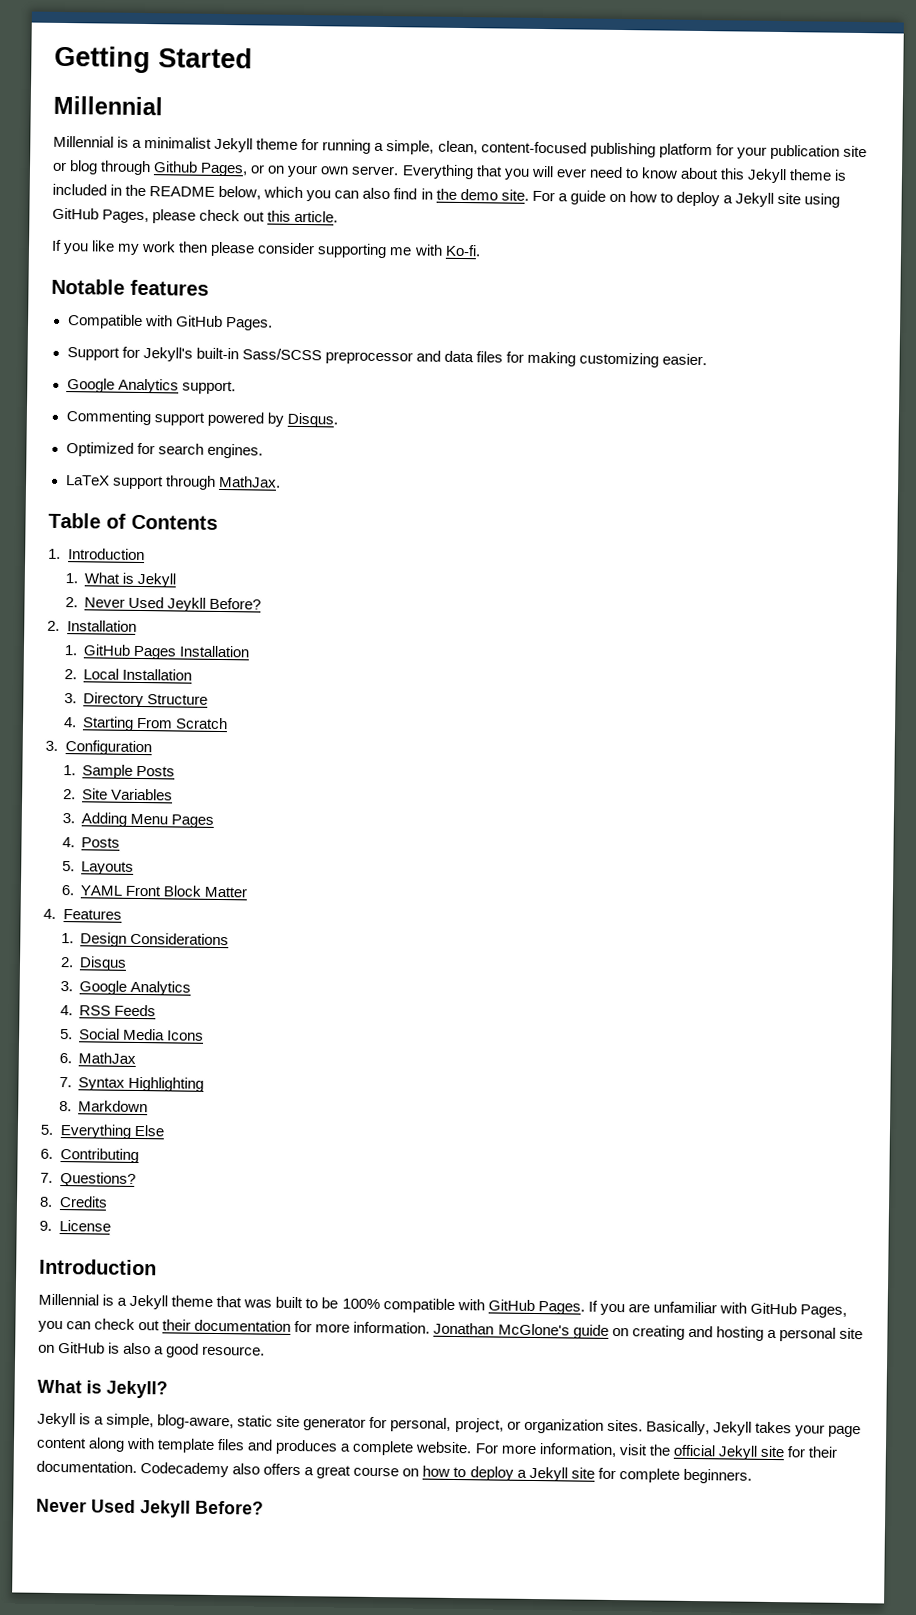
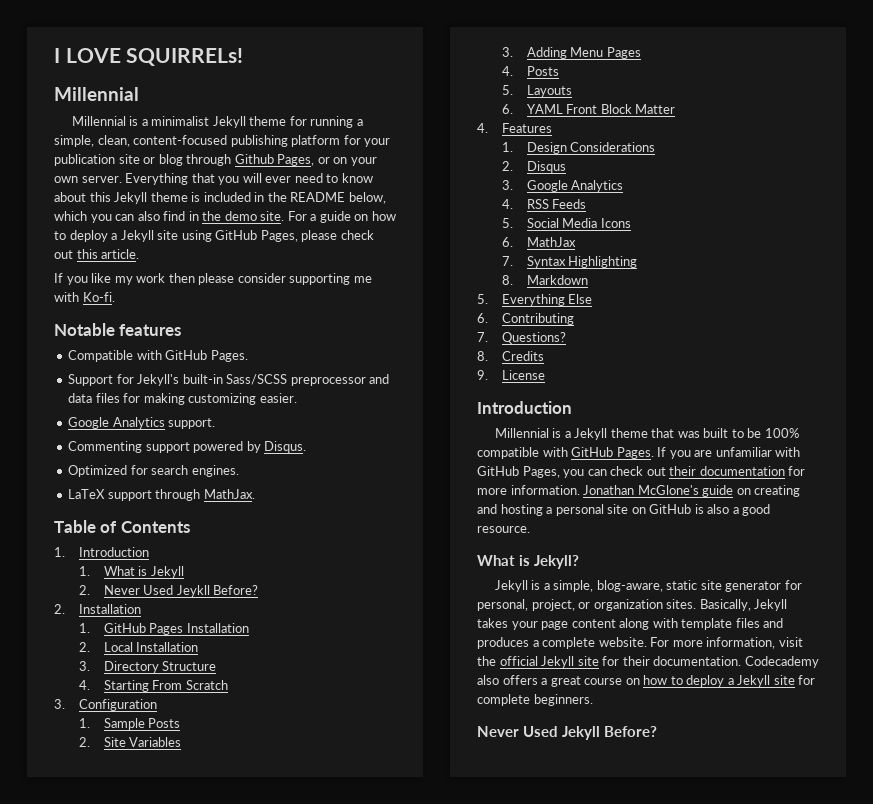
[54,45,253,74] Getting Started -> [54,48,244,66] I LOVE SQUIRRELs!

